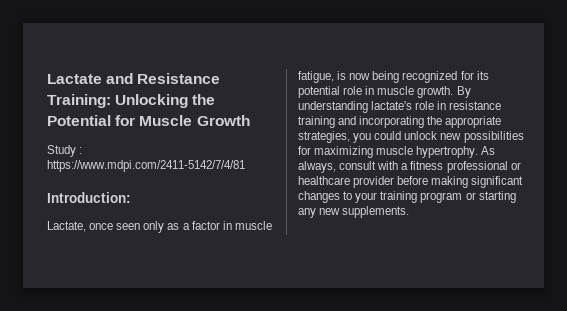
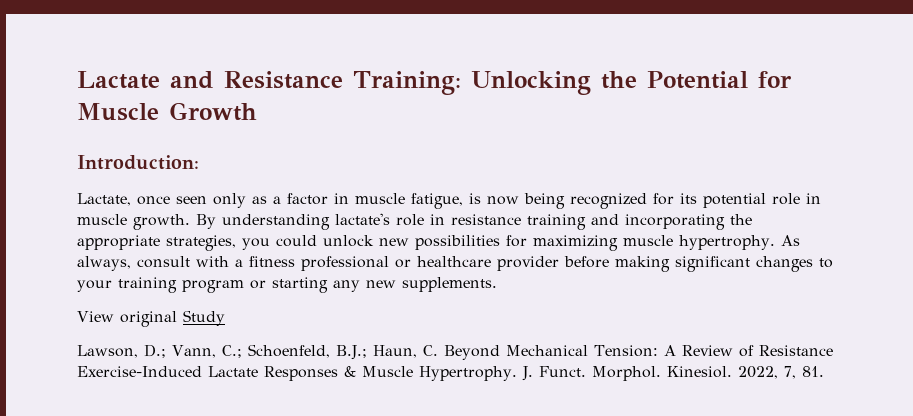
[47,145,83,157] [47,160,245,172] // Study : https://www.mdpi.com/2411-5142/7/4/81 -> (257, 111) none
(410, 212) none -> [77,310,225,327] [77,344,833,360] [77,366,824,381] // View original Study // Lawson, D.; Vann, C.; Schoenfeld, B.J.; Haun, C. Beyond Mechanical Tension: A Review of Resistance Exercise-Induced Lactate Responses & Muscle Hypertrophy. J. Funct. Morphol. Kinesiol. 2022, 7, 81.

